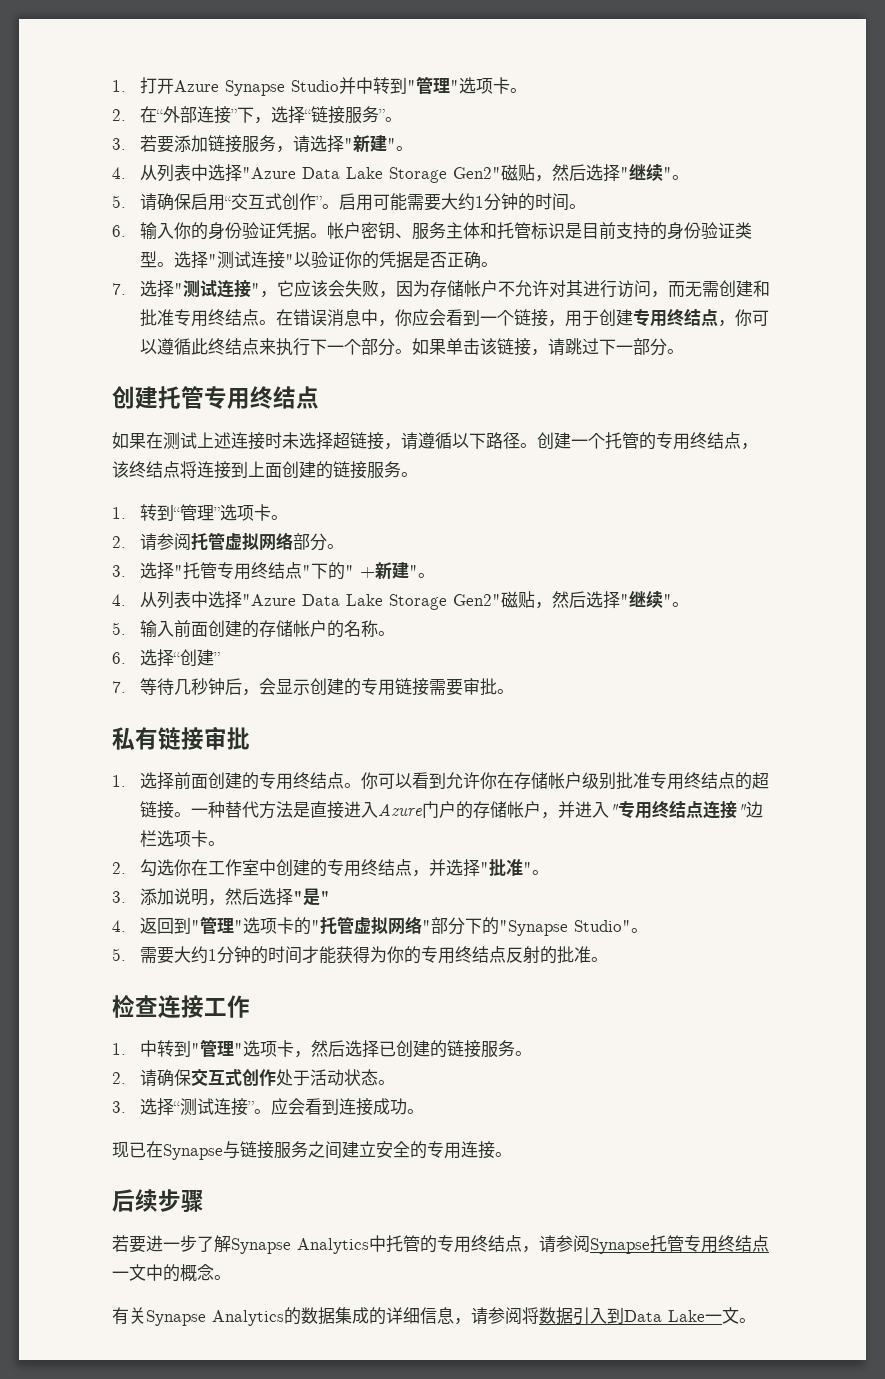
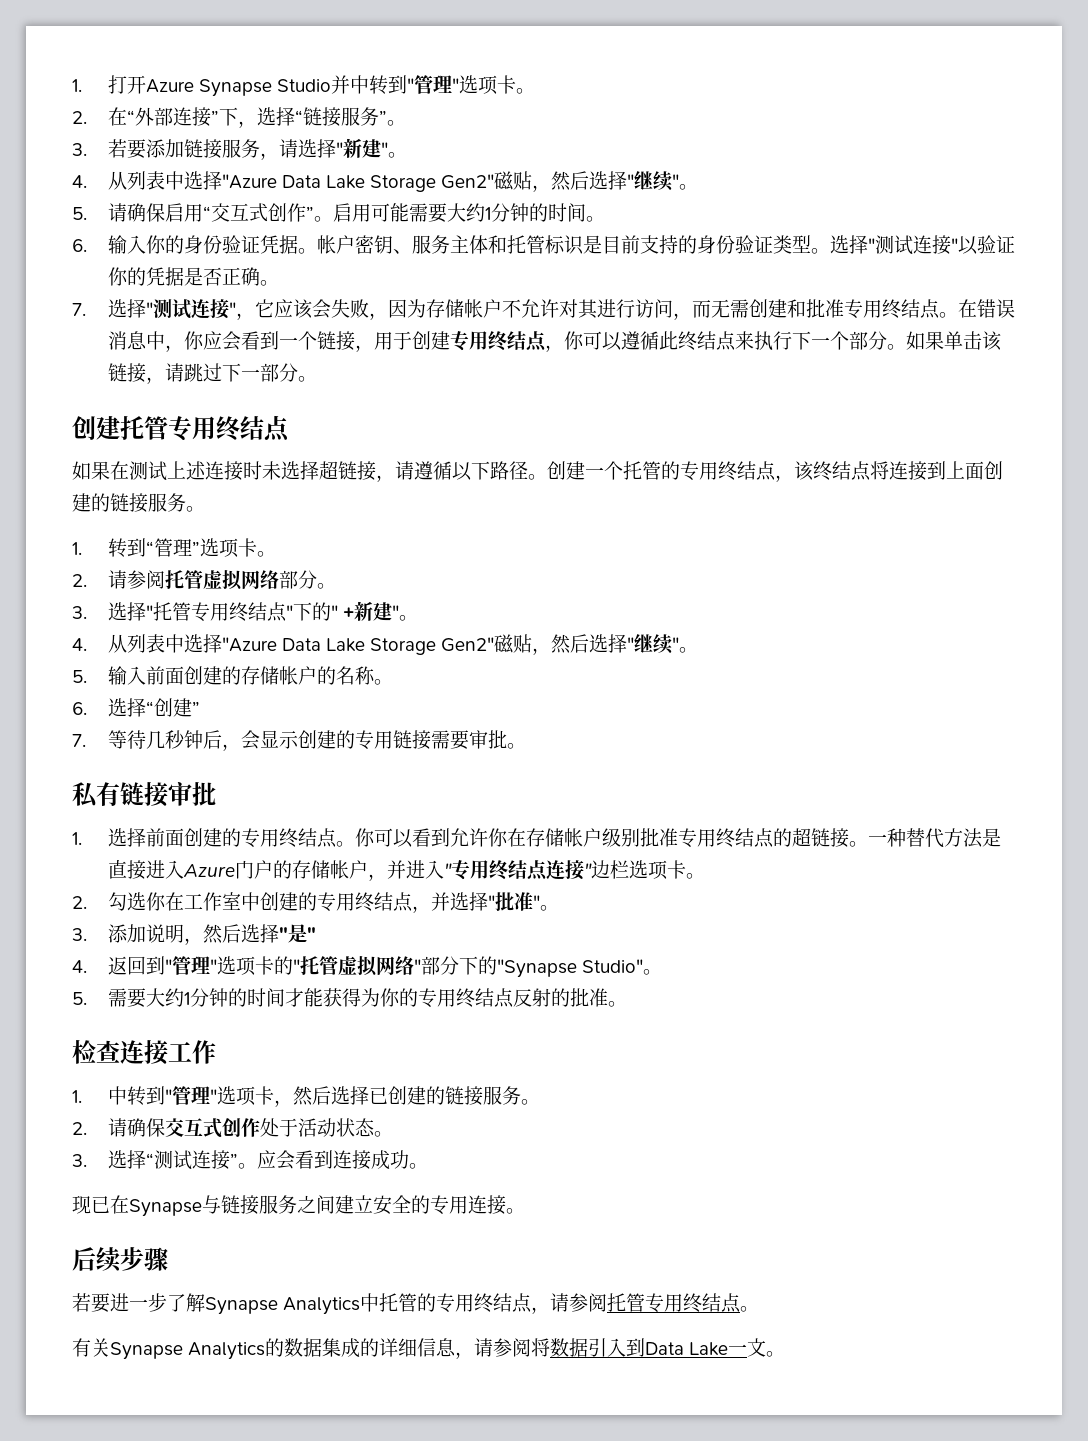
[590,1235,769,1254] [112,1264,214,1282] Synapse托管专用终结点一文中的概念 -> [607,1293,742,1313] 托管专用终结点

